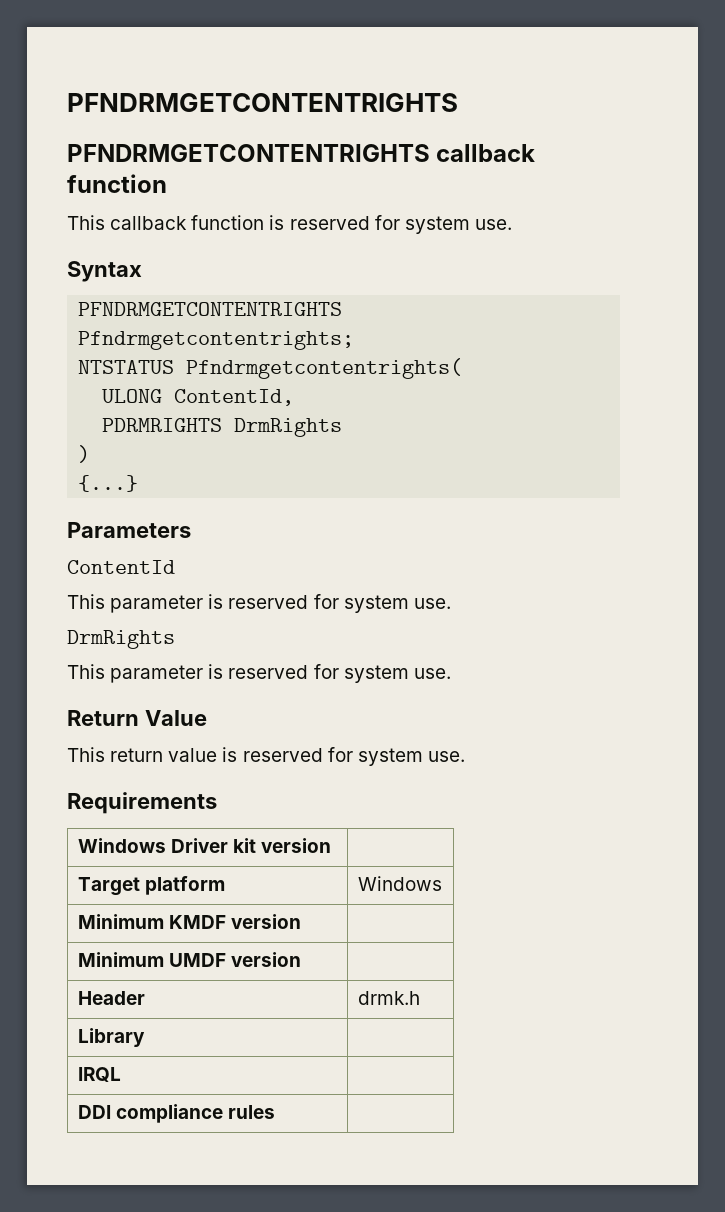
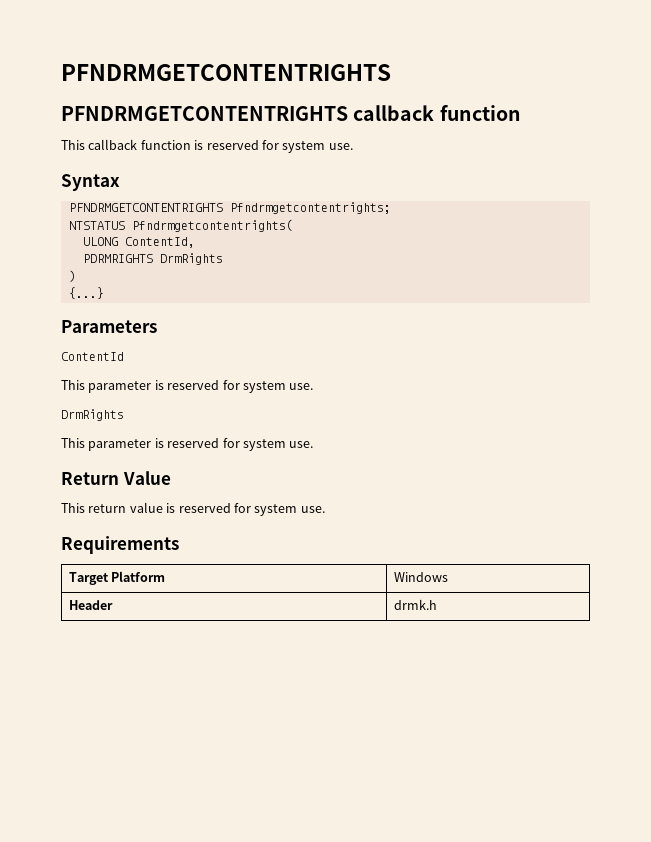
[77,838,332,853] // Windows Driver kit version | -> (179, 545) none
[144,876,225,895] platform -> [111,571,166,582] Platform
[77,914,301,929] [77,952,301,967] [77,991,145,1005] [357,991,420,1005] [77,1028,145,1047] [77,1067,121,1082] [77,1104,275,1123] Minimum KMDF version | // Minimum UMDF version | // Header | drmk.h // Library | // IRQL | // DDI compliance rules | -> [69,600,114,610] [394,599,438,610] Header | drmk.h

